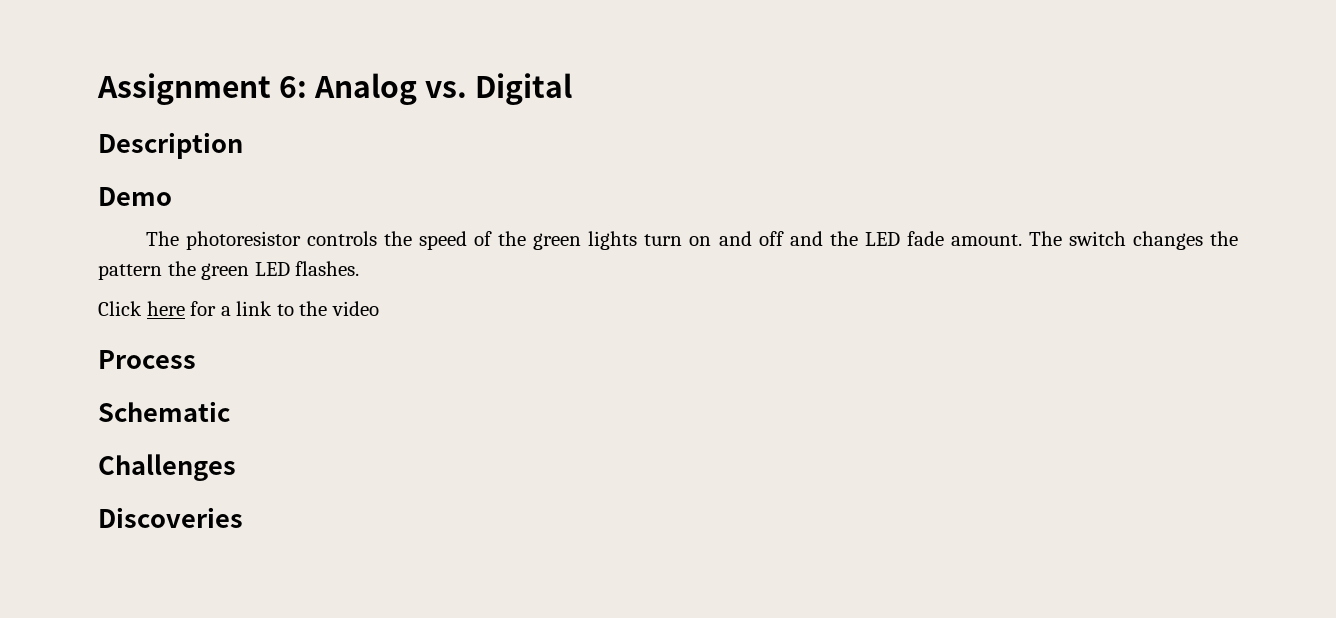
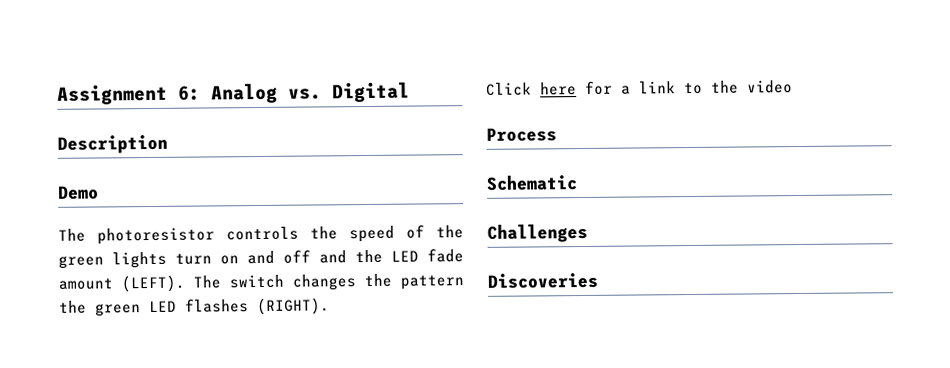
[950,234,1022,246] amount. -> [58,274,185,293] amount (LEFT).
[295,261,360,276] flashes. -> [185,297,330,316] flashes (RIGHT).

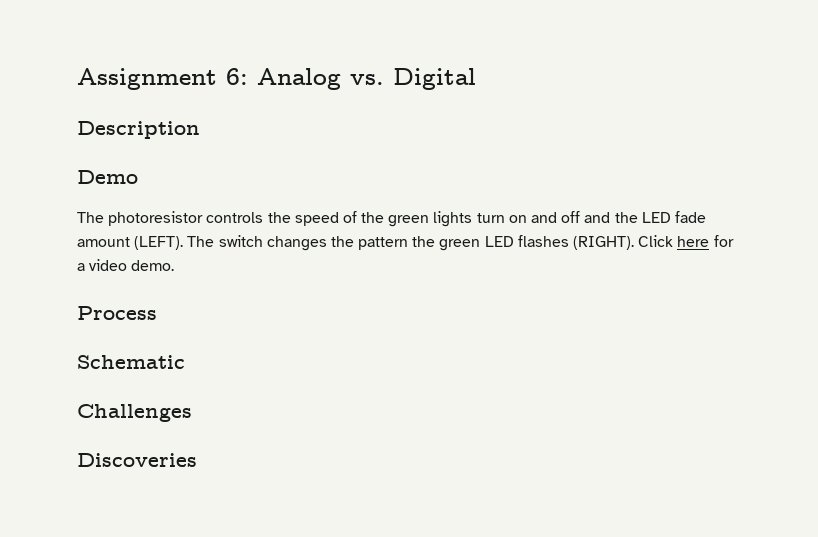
(330, 306) // -> (635, 243) none
[639,80,739,95] link to the -> (85, 267) none
(793, 87) none -> [131,260,175,271] demo.

